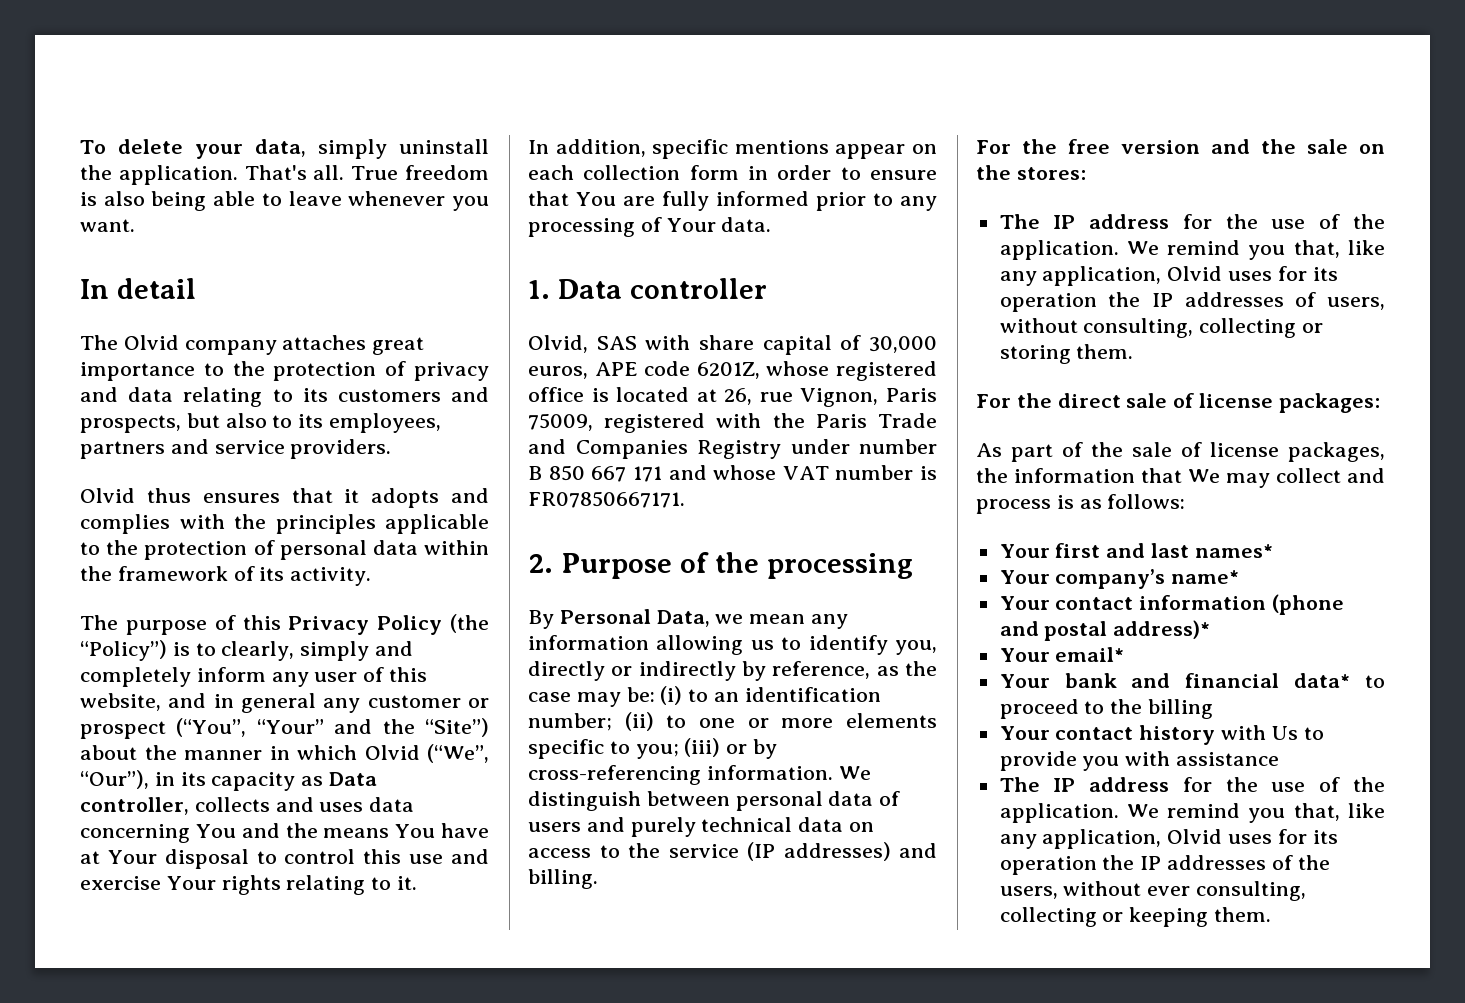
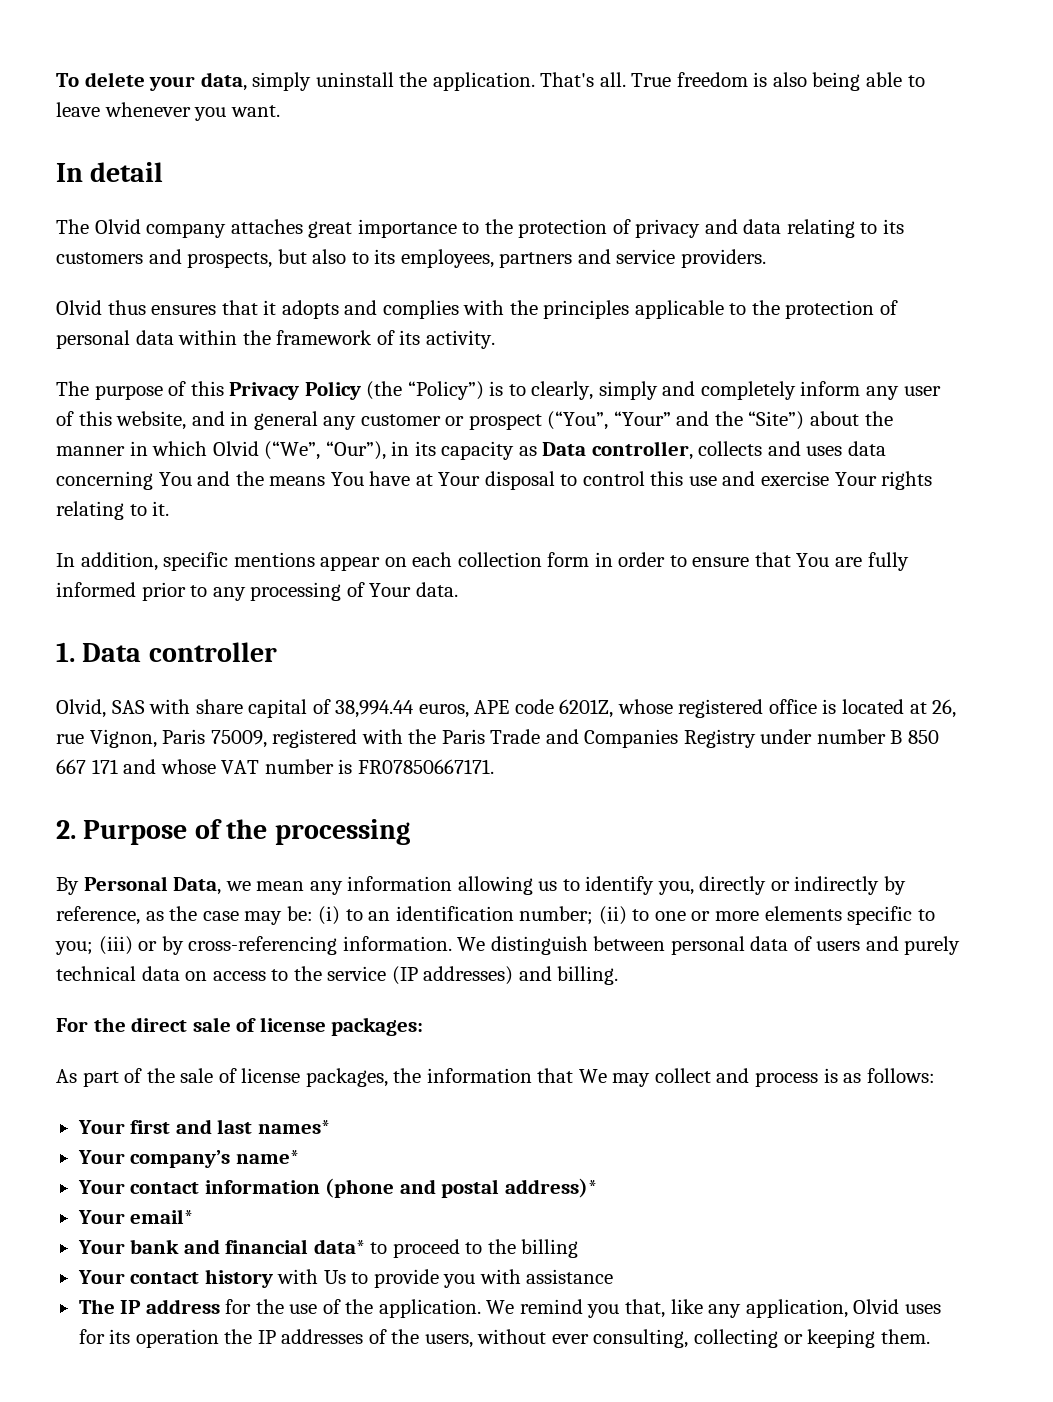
[869,336,937,353] 30,000 -> [335,700,415,718] 38,994.44
[976,139,1385,154] [976,165,1086,180] [999,214,1385,229] [999,240,1385,260] [999,266,1338,286] [999,292,1385,312] [999,318,1324,338] [999,344,1134,364] // For the free version and the sale on the stores: // The IP address for the use of the application. We remind you that, like any application, Olvid uses for its operation the IP addresses of users, without consulting, collecting or storing them. -> (619, 975) none

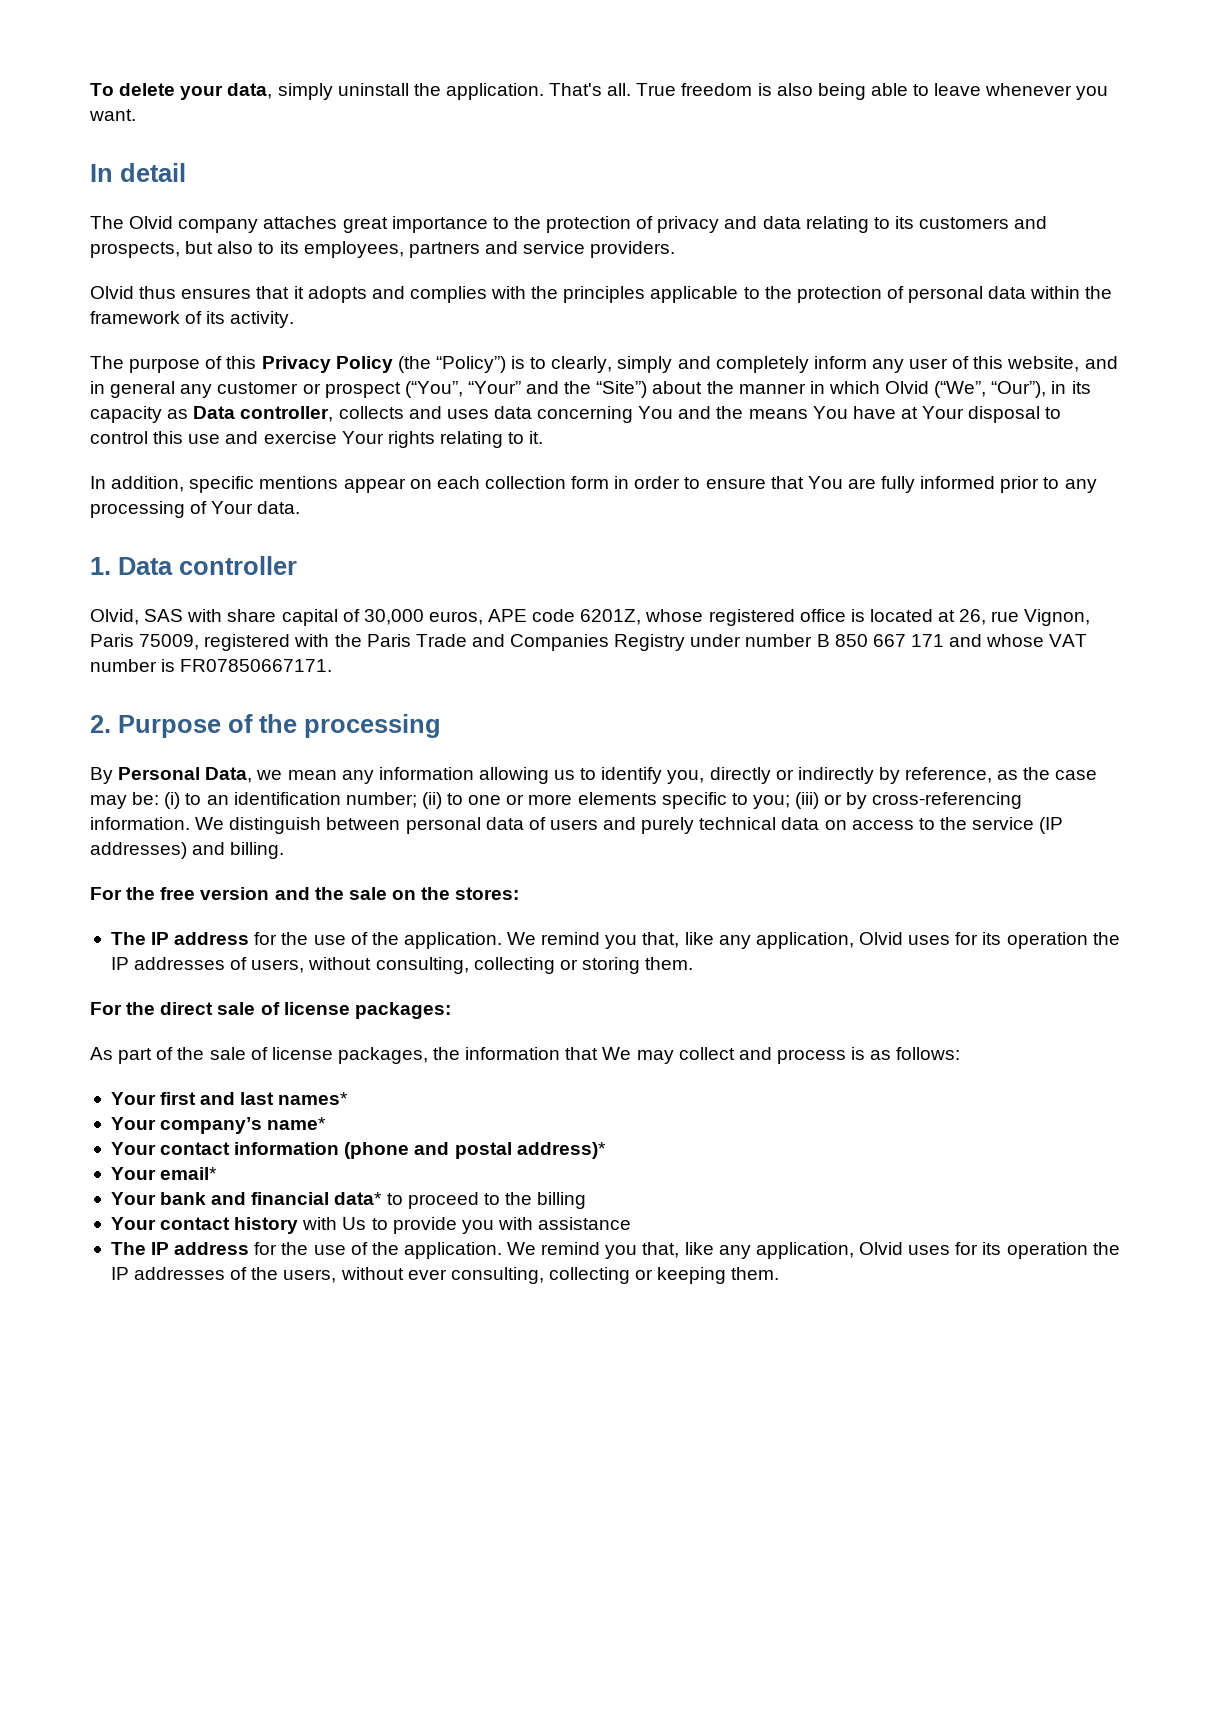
[335,700,415,718] 38,994.44 -> [363,609,424,625] 30,000
(619, 975) none -> [90,887,520,900] [110,932,1120,949] [110,957,694,974] // For the free version and the sale on the stores: // The IP address for the use of the application. We remind you that, like any application, Olvid uses for its operation the IP addresses of users, without consulting, collecting or storing them.

